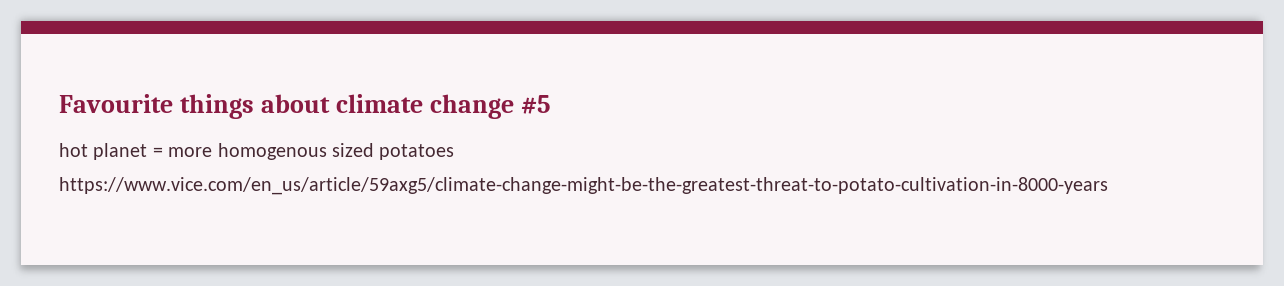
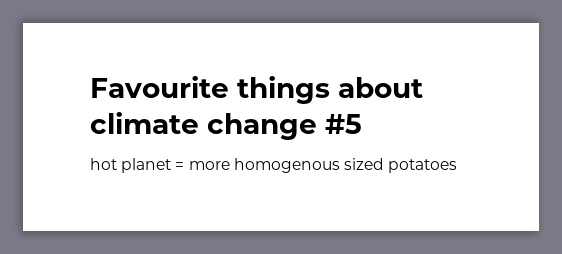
[59,177,1108,195] https://www.vice.com/en_us/article/59axg5/climate-change-might-be-the-greatest-threat-to-potato-cultivation-in-8000-years -> (458, 166) none

